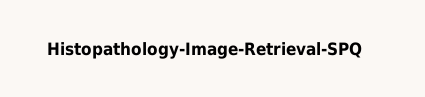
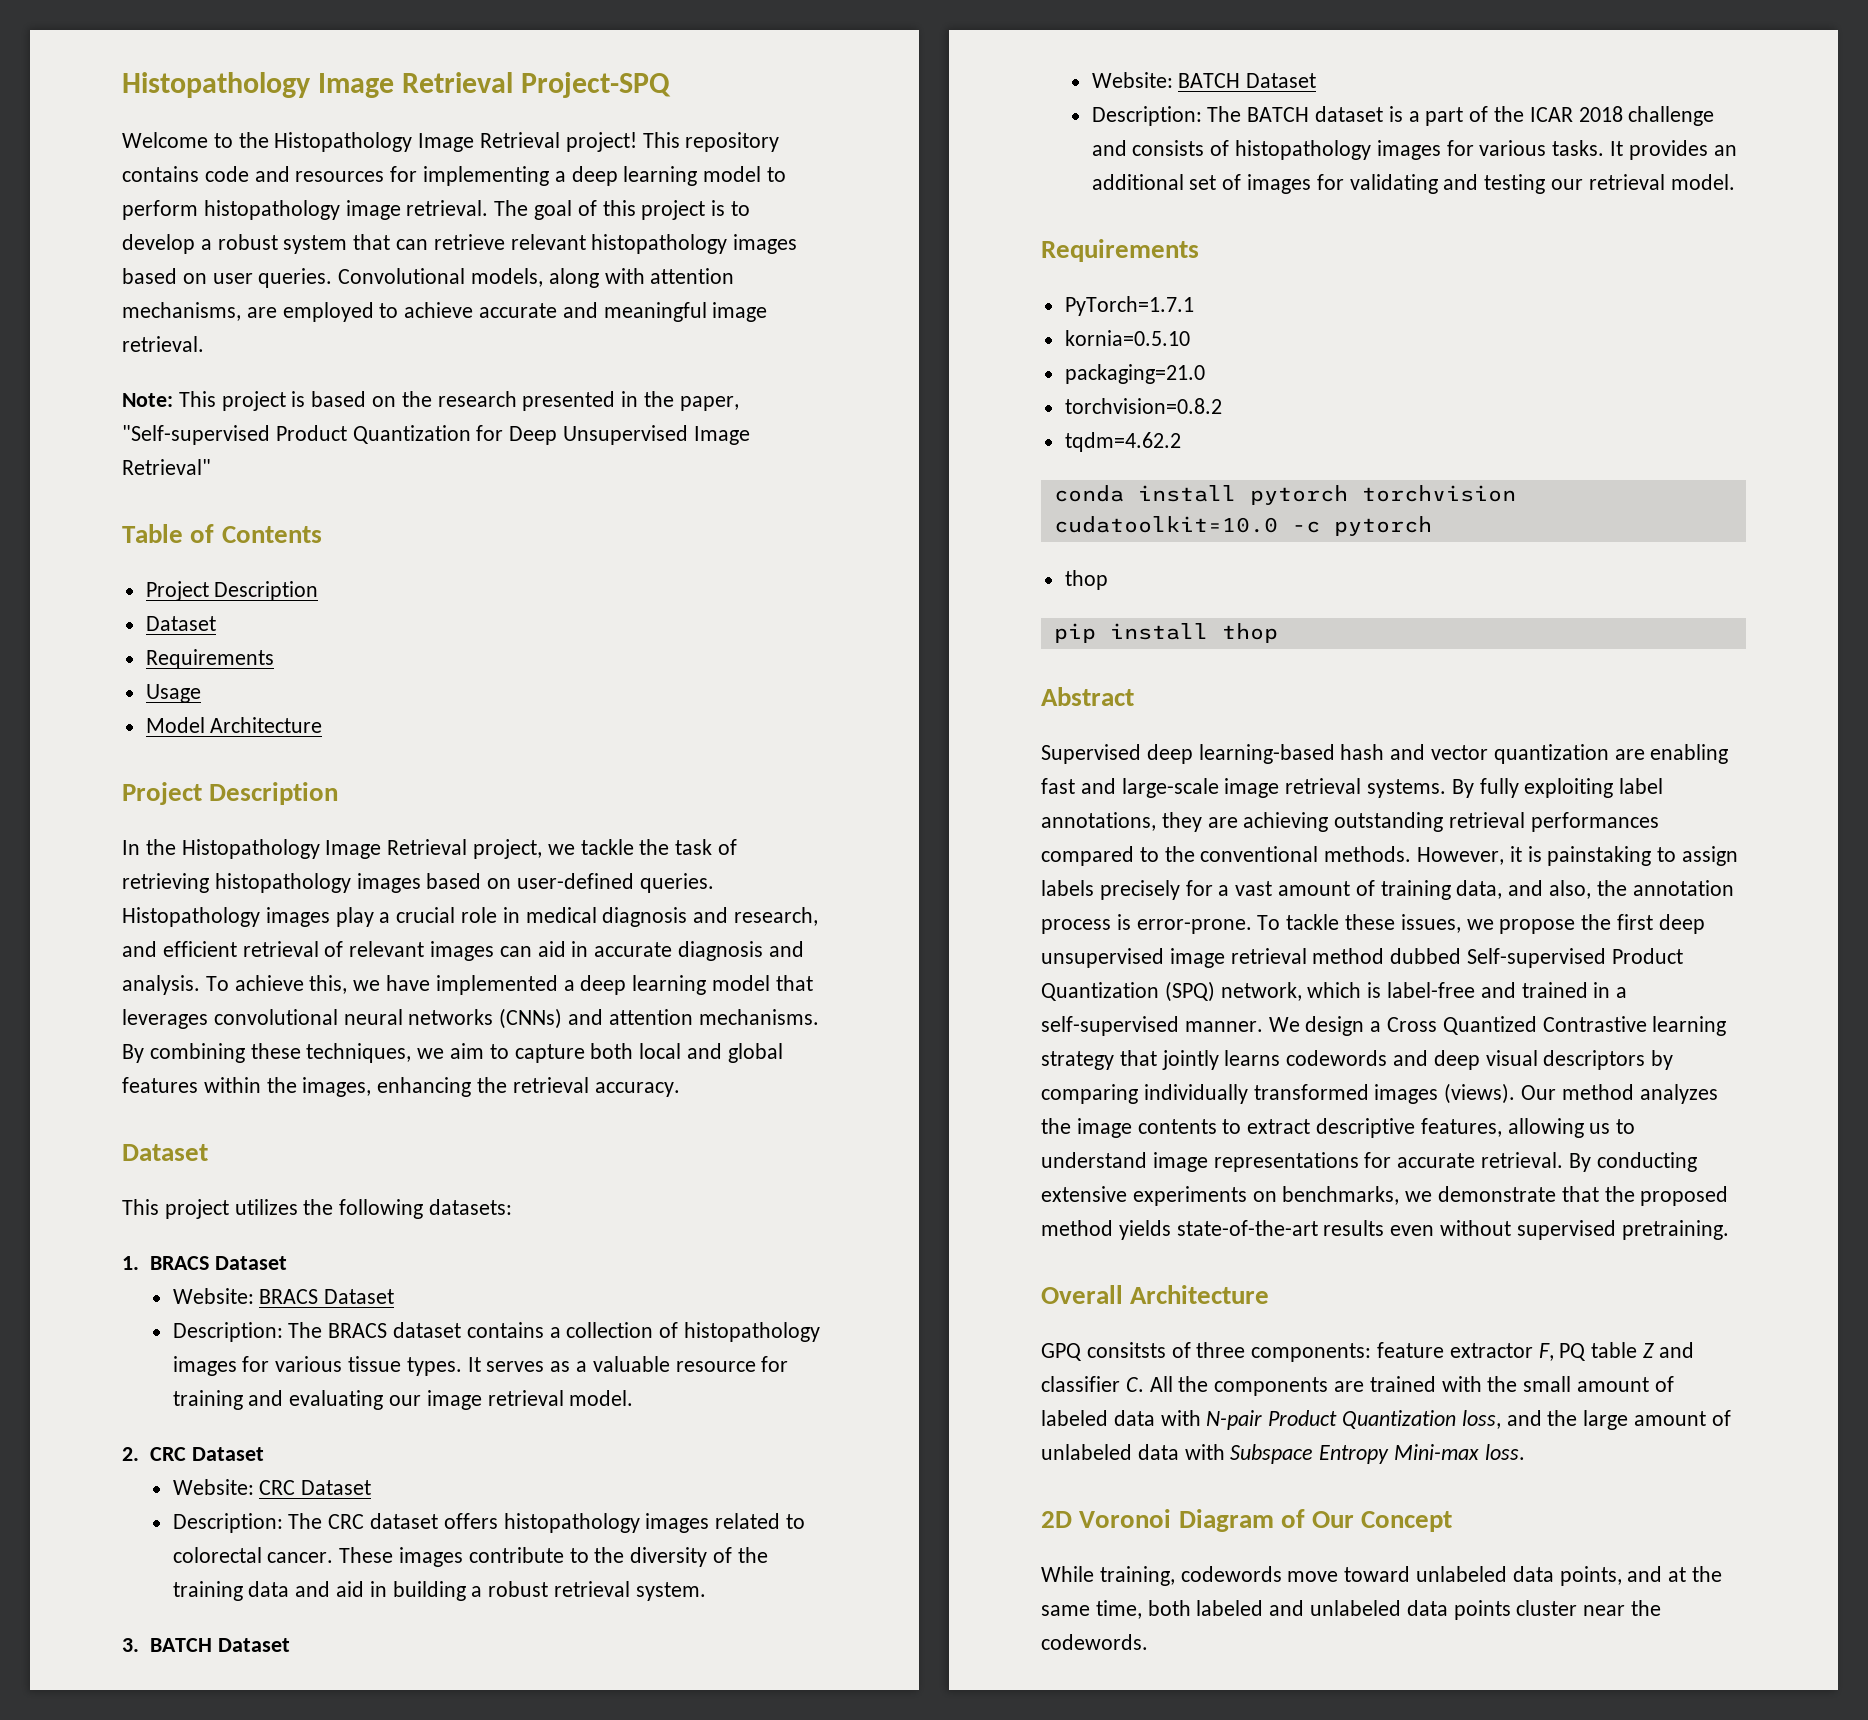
[47,42,362,59] Histopathology-Image-Retrieval-SPQ -> [122,72,672,98] [122,132,780,152] [122,166,787,186] [122,200,751,220] [122,234,798,254] [122,268,735,288] [122,302,768,322] [122,336,204,352] [122,391,739,411] [122,425,750,445] [122,459,211,475] [122,524,322,543] [145,581,319,601] [145,616,216,631] [145,649,274,669] [145,684,201,703] [145,717,323,733] [122,782,339,805] [122,839,738,859] [122,873,714,893] [122,907,819,927] [122,941,804,961] [122,975,813,995] [122,1008,819,1029] [122,1043,783,1063] [122,1077,680,1097] [122,1144,208,1161] [122,1199,513,1219] [122,1256,287,1270] [172,1288,395,1304] [172,1322,821,1342] [172,1356,789,1376] [172,1390,634,1410] [122,1447,264,1461] [172,1479,372,1495] [172,1513,806,1533] [172,1547,768,1567] [172,1581,706,1601] [122,1638,290,1652] [1091,72,1317,88] [1091,106,1715,126] [1091,140,1737,160] [1091,174,1735,194] [1041,239,1199,262] [1064,296,1194,316] [1064,330,1190,346] [1064,364,1205,384] [1064,398,1222,414] [1064,432,1181,452] [1053,485,1516,505] [1053,516,1432,536] [1064,570,1108,590] [1053,623,1278,643] [1041,687,1134,706] [1041,744,1729,764] [1041,778,1664,798] [1041,812,1659,832] [1041,846,1739,866] [1041,880,1734,900] [1041,914,1705,934] [1041,948,1683,968] [1041,981,1628,1002] [1041,1016,1727,1036] [1041,1050,1674,1070] [1041,1083,1718,1104] [1041,1118,1636,1138] [1041,1152,1697,1172] [1041,1186,1729,1206] [1041,1220,1729,1240] [1041,1285,1270,1304] [1041,1342,1694,1362] [1041,1376,1674,1396] [1041,1410,1731,1430] [1041,1444,1525,1464] [1041,1509,1453,1532] [1041,1566,1723,1586] [1041,1600,1662,1620] [1041,1634,1148,1650] Histopathology Image Retrieval Project-SPQ // Welcome to the Histopathology Image Retrieval project! This repository contains code and resources for implementing a deep learning model to perform histopathology image retrieval. The goal of this project is to develop a robust system that can retrieve relevant histopathology images based on user queries. Convolutional models, along with attention mechanisms, are employed to achieve accurate and meaningful image retrieval. // Note: This project is based on the research presented in the paper, "Self-supervised Product Quantization for Deep Unsupervised Image Retrieval" // Table of Contents // Project Description // Dataset // Requirements // Usage // Model Architecture // Project Description // In the Histopathology Image Retrieval project, we tackle the task of retrieving histopathology images based on user-defined queries. Histopathology images play a crucial role in medical diagnosis and research, and efficient retrieval of relevant images can aid in accurate diagnosis and analysis. To achieve this, we have implemented a deep learning model that leverages convolutional neural networks (CNNs) and attention mechanisms. By combining these techniques, we aim to capture both local and global features within the images, enhancing the retrieval accuracy. // Dataset // This project utilizes the following datasets: // 1. BRACS Dataset // Website: BRACS Dataset // Description: The BRACS dataset contains a collection of histopathology images for various tissue types. It serves as a valuable resource for training and evaluating our image retrieval model. // 2. CRC Dataset // Website: CRC Dataset // Description: The CRC dataset offers histopathology images related to colorectal cancer. These images contribute to the diversity of the training data and aid in building a robust retrieval system. // 3. BATCH Dataset // Website: BATCH Dataset // Description: The BATCH dataset is a part of the ICAR 2018 challenge and consists of histopathology images for various tasks. It provides an additional set of images for validating and testing our retrieval model. // Requirements // PyTorch=1.7.1 // kornia=0.5.10 // packaging=21.0 // torchvision=0.8.2 // tqdm=4.62.2 // conda install pytorch torchvision cudatoolkit=10.0 -c pytorch // thop // pip install thop // Abstract // Supervised deep learning-based hash and vector quantization are enabling fast and large-scale image retrieval systems. By fully exploiting label annotations, they are achieving outstanding retrieval performances compared to the conventional methods. However, it is painstaking to assign labels precisely for a vast amount of training data, and also, the annotation process is error-prone. To tackle these issues, we propose the first deep unsupervised image retrieval method dubbed Self-supervised Product Quantization (SPQ) network, which is label-free and trained in a self-supervised manner. We design a Cross Quantized Contrastive learning strategy that jointly learns codewords and deep visual descriptors by comparing individually transformed images (views). Our method analyzes the image contents to extract descriptive features, allowing us to understand image representations for accurate retrieval. By conducting extensive experiments on benchmarks, we demonstrate that the proposed method yields state-of-the-art results even without supervised pretraining. // Overall Architecture // GPQ consitsts of three components: feature extractor F, PQ table Z and classifier C. All the components are trained with the small amount of labeled data with N-pair Product Quantization loss, and the large amount of unlabeled data with Subspace Entropy Mini-max loss. // 2D Voronoi Diagram of Our Concept // While training, codewords move toward unlabeled data points, and at the same time, both labeled and unlabeled data points cluster near the codewords.

